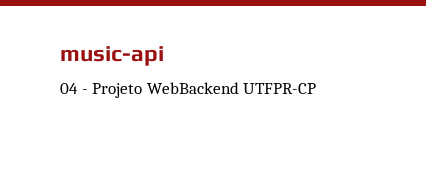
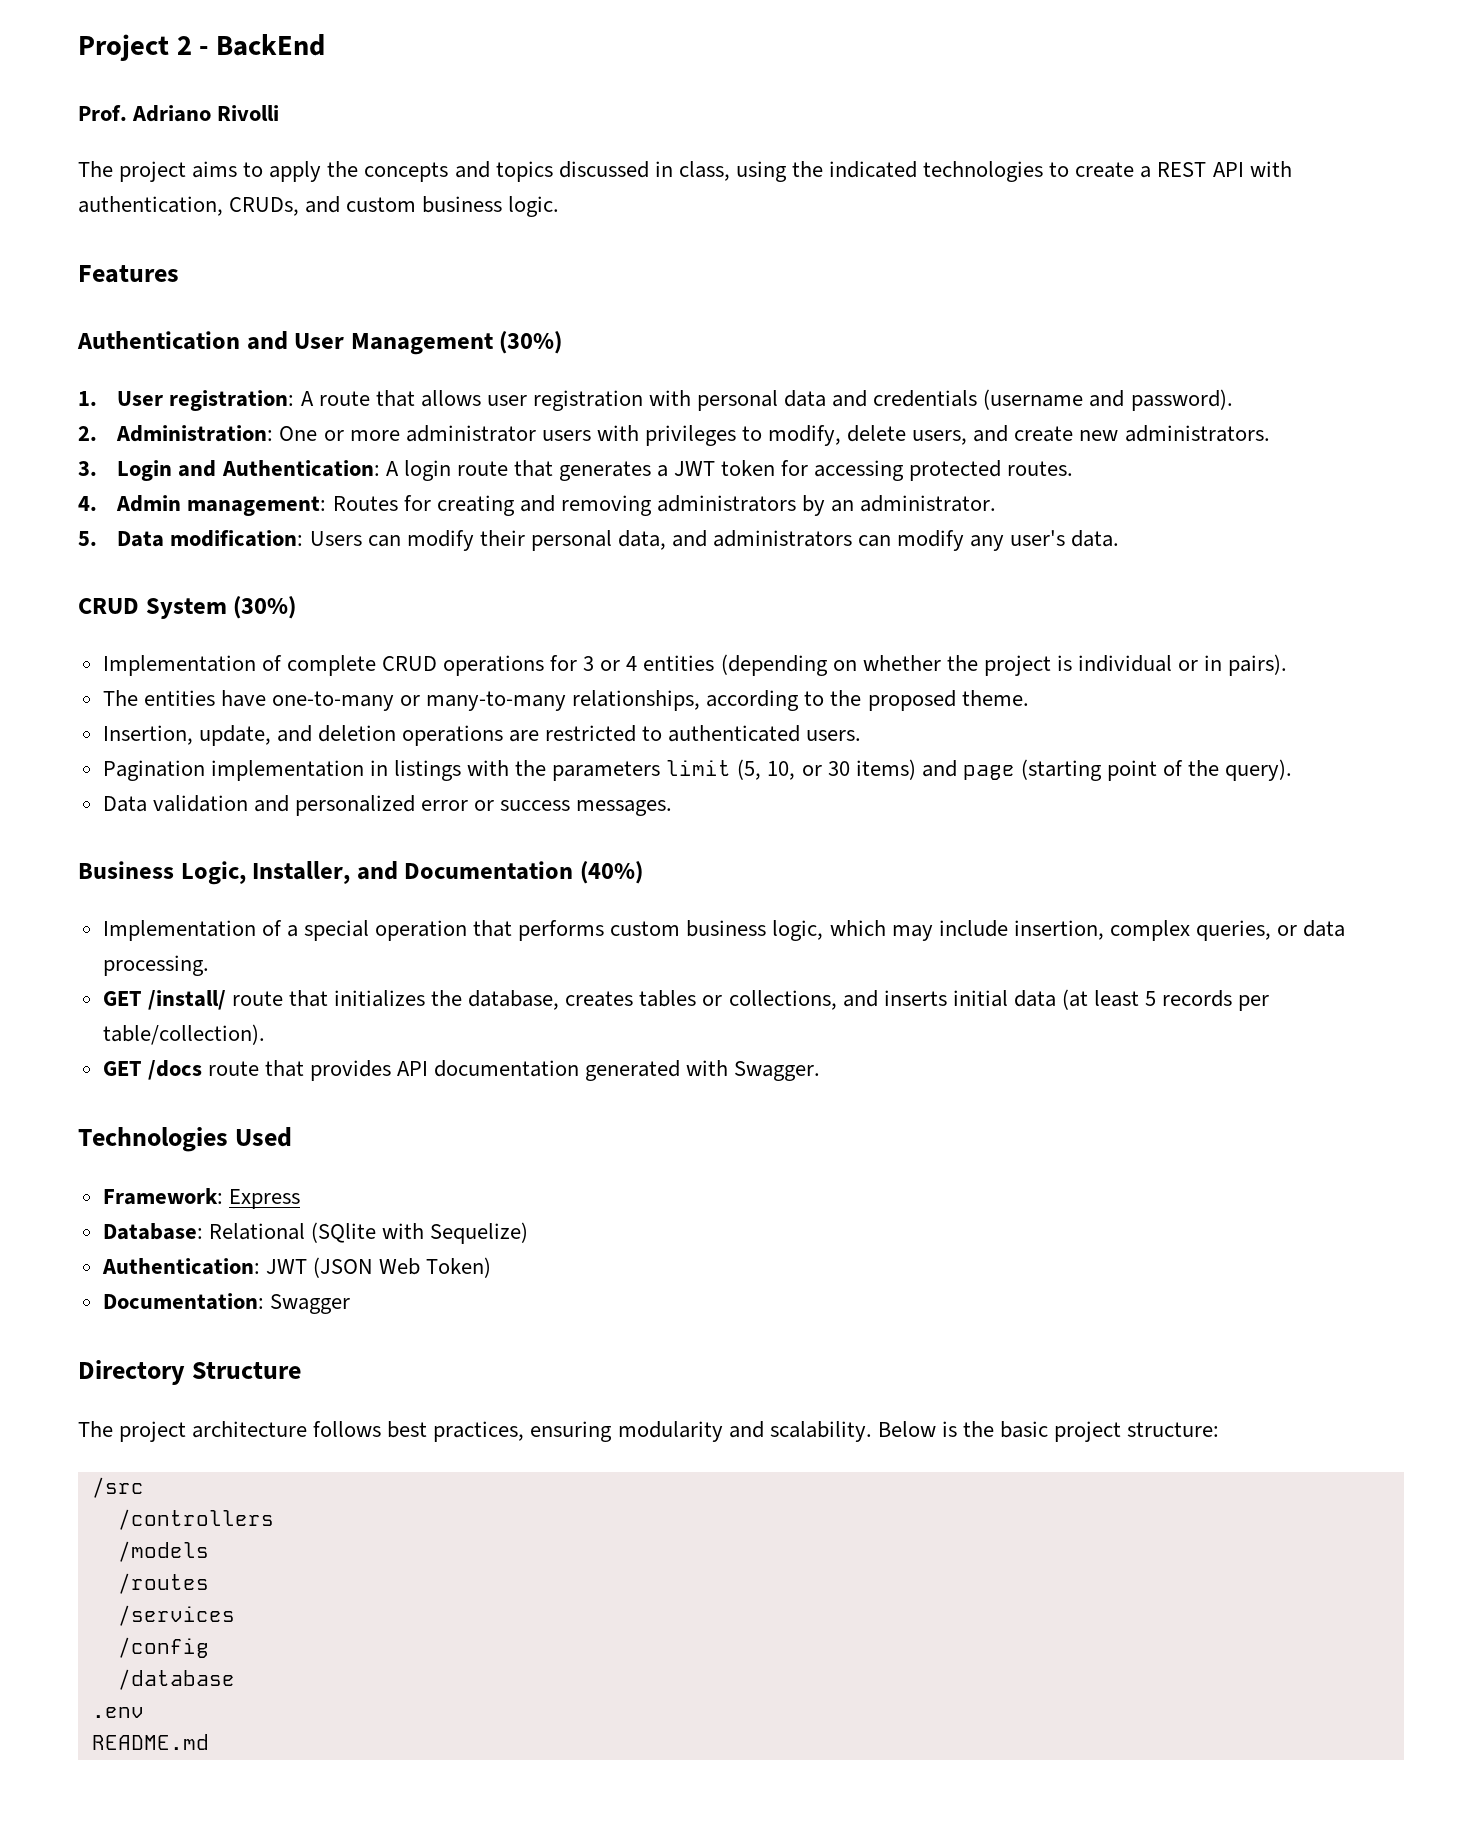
[60,46,164,66] [60,82,317,98] music-api // 04 - Projeto WebBackend UTFPR-CP -> [78,34,326,61] [78,105,280,122] [78,161,1292,182] [78,196,560,217] [78,265,179,283] [77,331,563,355] [78,389,1233,411] [78,425,1270,446] [78,460,1074,481] [78,495,997,516] [78,530,1120,551] [78,596,297,619] [102,654,1288,676] [102,690,1029,711] [102,725,862,746] [102,759,1293,781] [102,795,673,816] [78,861,644,885] [102,920,1346,941] [102,955,209,976] [102,989,1270,1011] [102,1024,265,1045] [102,1060,821,1081] [78,1127,293,1152] [102,1188,300,1209] [102,1222,529,1244] [101,1257,492,1278] [102,1293,350,1314] [78,1360,302,1385] [78,1421,1220,1442] [91,1477,144,1498] [117,1509,274,1530] [117,1541,209,1562] [117,1573,209,1594] [117,1605,235,1626] [117,1637,209,1658] [117,1669,235,1690] [91,1707,144,1718] [91,1734,209,1750] Project 2 - BackEnd // Prof. Adriano Rivolli // The project aims to apply the concepts and topics discussed in class, using the indicated technologies to create a REST API with authentication, CRUDs, and custom business logic. // Features // Authentication and User Management (30%) // 1. User registration: A route that allows user registration with personal data and credentials (username and password). // 2. Administration: One or more administrator users with privileges to modify, delete users, and create new administrators. // 3. Login and Authentication: A login route that generates a JWT token for accessing protected routes. // 4. Admin management: Routes for creating and removing administrators by an administrator. // 5. Data modification: Users can modify their personal data, and administrators can modify any user's data. // CRUD System (30%) // Implementation of complete CRUD operations for 3 or 4 entities (depending on whether the project is individual or in pairs). // The entities have one-to-many or many-to-many relationships, according to the proposed theme. // Insertion, update, and deletion operations are restricted to authenticated users. // Pagination implementation in listings with the parameters limit (5, 10, or 30 items) and page (starting point of the query). // Data validation and personalized error or success messages. // Business Logic, Installer, and Documentation (40%) // Implementation of a special operation that performs custom business logic, which may include insertion, complex queries, or data processing. // GET /install/ route that initializes the database, creates tables or collections, and inserts initial data (at least 5 records per table/collection). // GET /docs route that provides API documentation generated with Swagger. // Technologies Used // Framework: Express // Database: Relational (SQlite with Sequelize) // Authentication: JWT (JSON Web Token) // Documentation: Swagger // Directory Structure // The project architecture follows best practices, ensuring modularity and scalability. Below is the basic project structure: // /src // /controllers // /models // /routes // /services // /config // /database // .env // README.md

